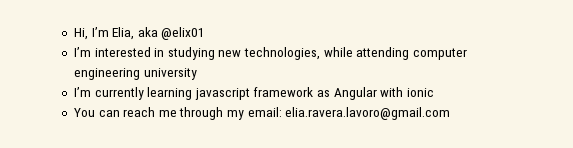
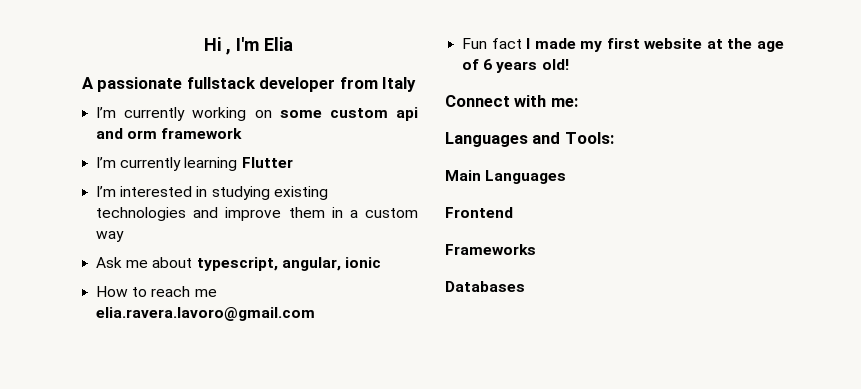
[73,27,206,40] [73,47,468,60] [73,68,197,80] [73,87,435,100] [73,107,451,120] Hi, I’m Elia, aka @elix01 // I’m interested in studying new technologies, while attending computer engineering university // I’m currently learning javascript framework as Angular with ionic // You can reach me through my email: elia.ravera.lavoro@gmail.com -> [204,37,293,55] [81,77,417,92] [96,107,418,121] [96,128,243,139] [96,157,293,171] [96,186,328,200] [96,207,418,221] [96,231,125,242] [96,257,381,271] [96,286,217,297] [96,307,316,321] [462,38,784,52] [462,59,569,73] [445,95,578,107] [445,132,614,147] [445,170,567,184] [445,207,513,218] [445,244,536,255] [445,281,525,292] Hi , I'm Elia // A passionate fullstack developer from Italy // I’m currently working on some custom api and orm framework // I’m currently learning Flutter // I’m interested in studying existing technologies and improve them in a custom way // Ask me about typescript, angular, ionic // How to reach me elia.ravera.lavoro@gmail.com // Fun fact I made my first website at the age of 6 years old! // Connect with me: // Languages and Tools: // Main Languages // Frontend // Frameworks // Databases

